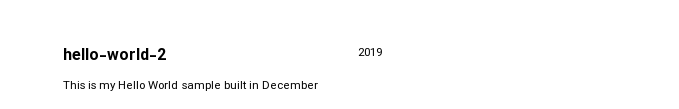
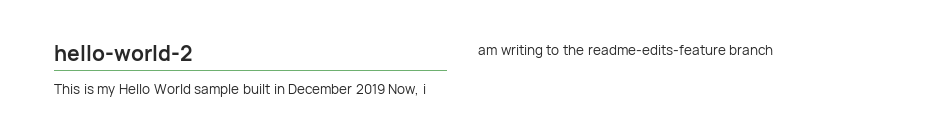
(382, 52) none -> [388,84,427,96] [478,45,774,58] Now, i am writing to the readme-edits-feature branch

